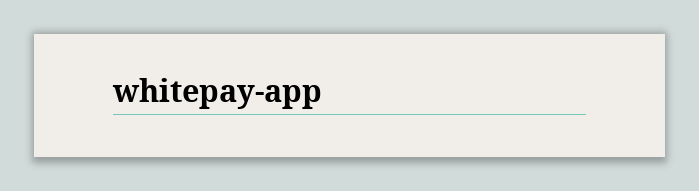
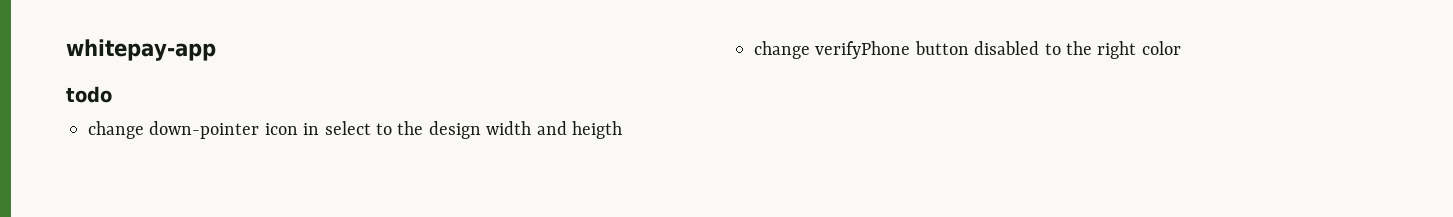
(322, 93) none -> [66,86,112,103] [88,121,622,139] [754,41,1181,59] // todo // change down-pointer icon in select to the design width and heigth // change verifyPhone button disabled to the right color

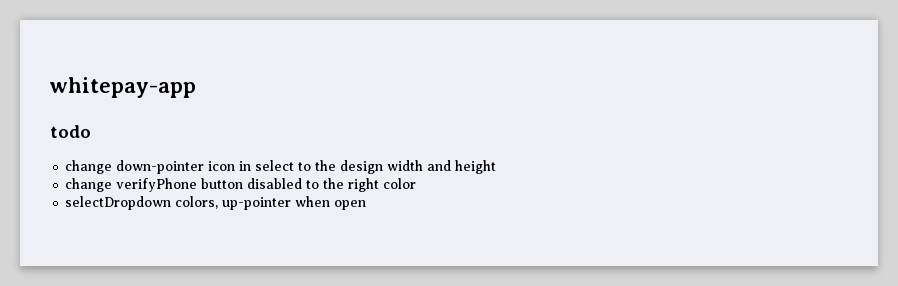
[571,121,622,139] heigth -> [455,160,497,174] height
(1181, 48) none -> [65,196,367,210] // selectDropdown colors, up-pointer when open

